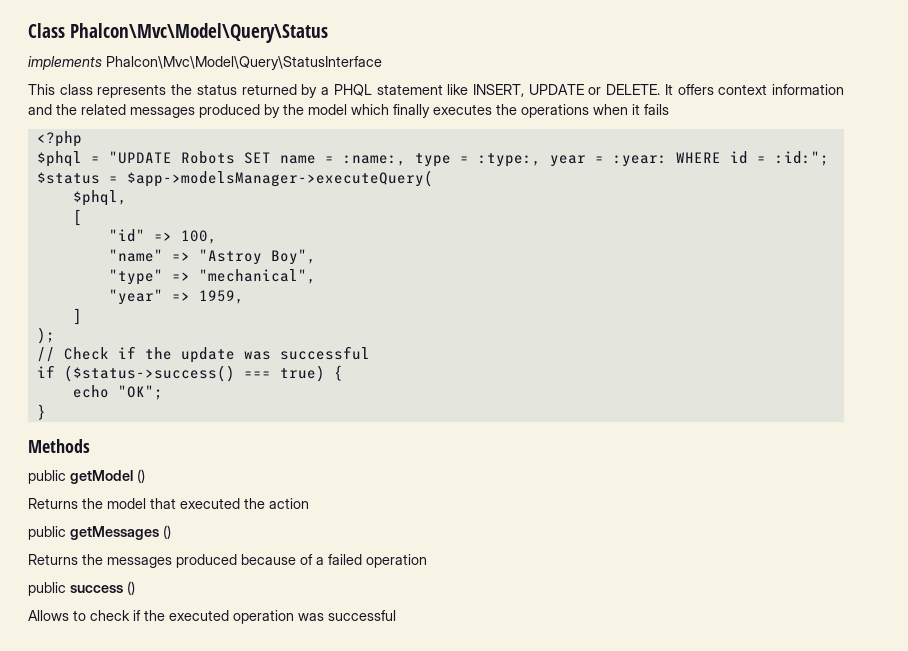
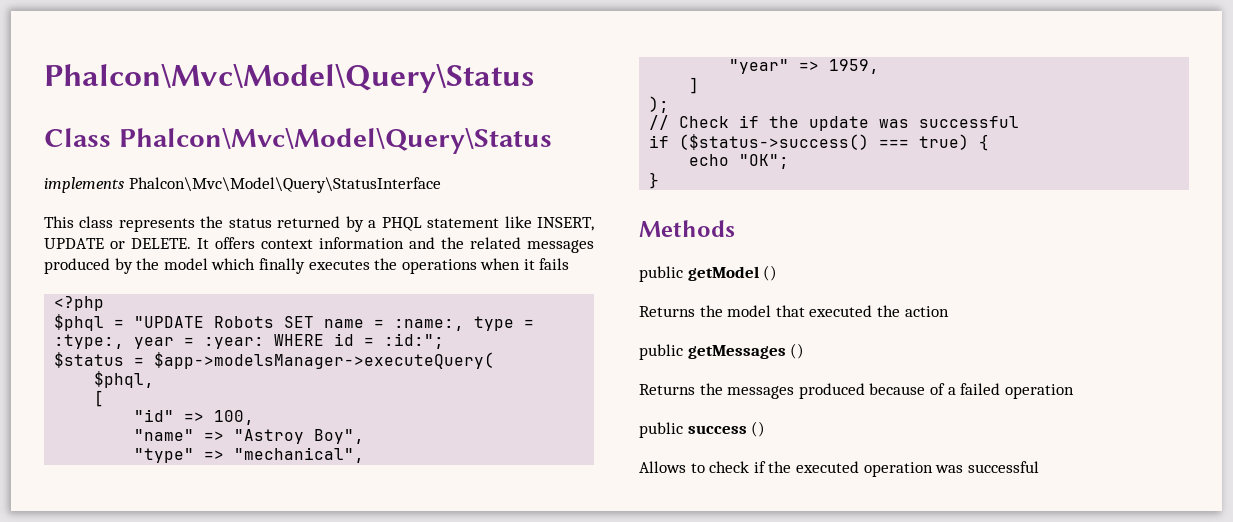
(28, 30) none -> [44,64,534,93] Phalcon\Mvc\Model\Query\Status //

